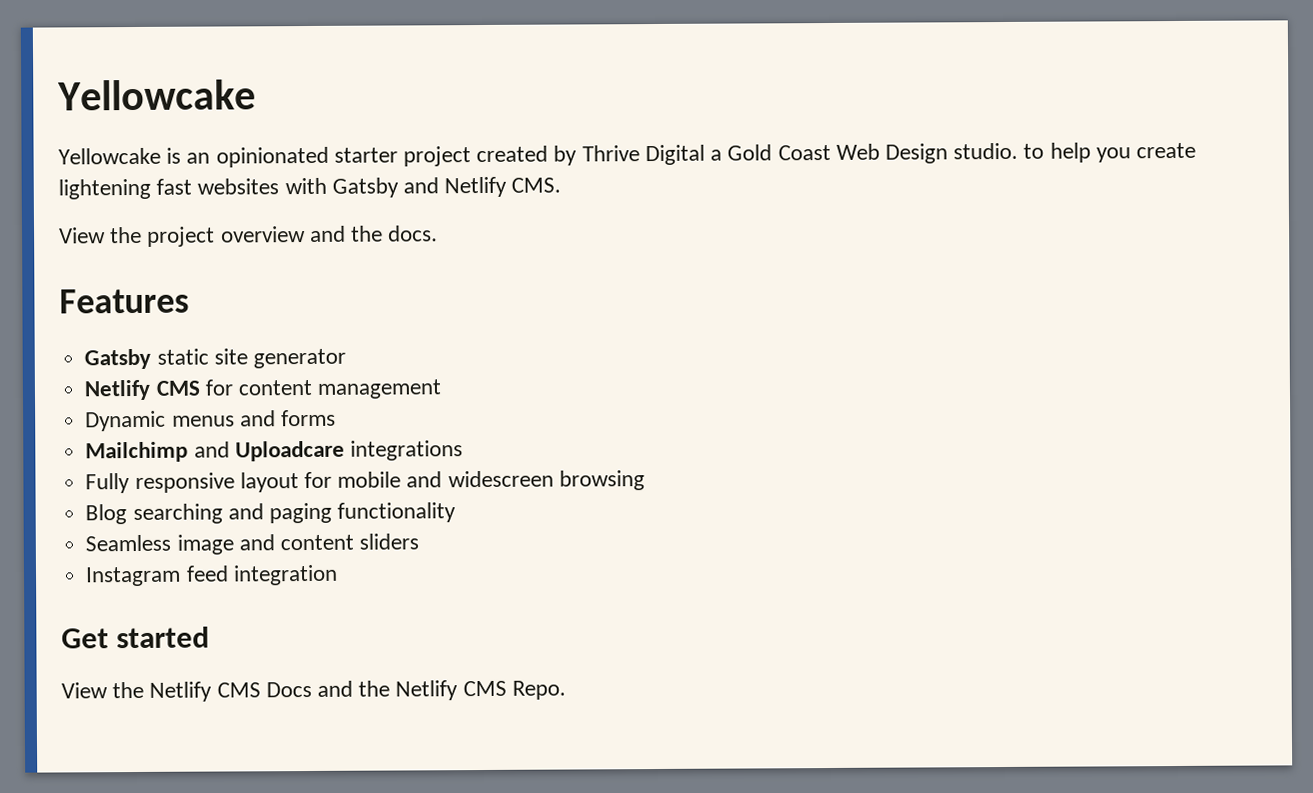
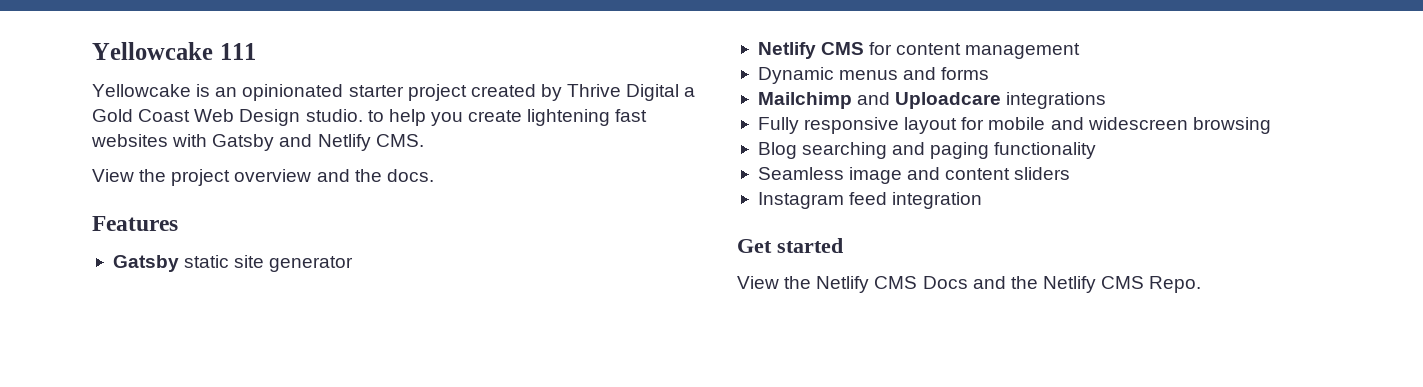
[57,79,256,111] Yellowcake -> [92,42,256,60] Yellowcake 111

